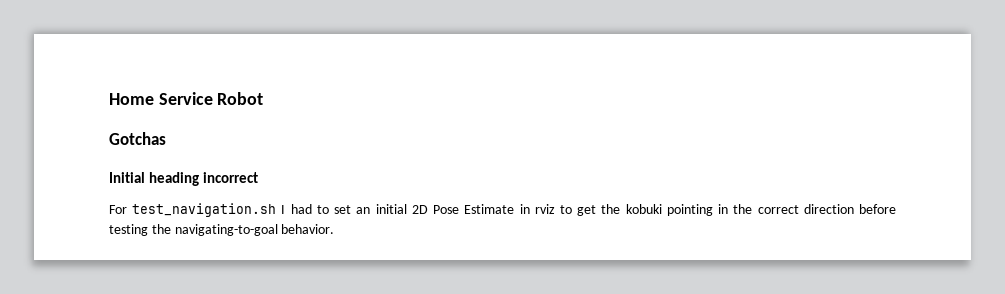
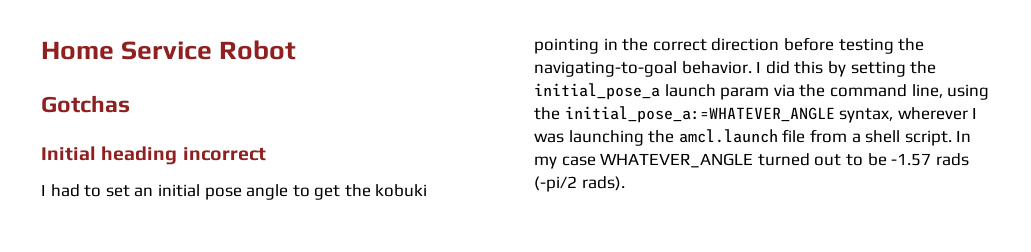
[109,203,277,217] For test_navigation.sh -> (266, 154) none
[411,204,555,214] 2D Pose Estimate in rviz -> [204,184,289,200] pose angle
(335, 229) none -> [756,61,937,77] [534,83,990,100] [534,106,978,123] [534,129,972,146] [534,153,969,169] [534,176,625,192] I did this by setting the initial_pose_a launch param via the command line, using the initial_pose_a:=WHATEVER_ANGLE syntax, wherever I was launching the amcl.launch file from a shell script. In my case WHATEVER_ANGLE turned out to be -1.57 rads (-pi/2 rads).

